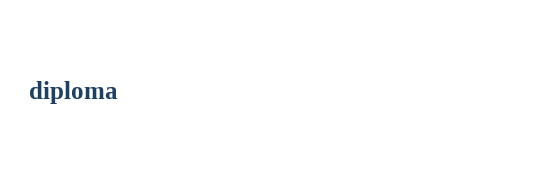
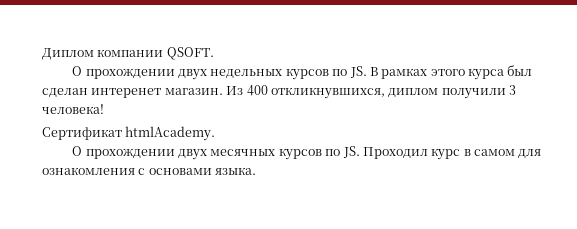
[29,81,118,104] diploma -> [42,47,214,60] [72,65,533,80] [42,85,516,99] [42,104,104,114] [42,126,216,141] [72,146,542,160] [42,167,257,175] Диплом компании QSOFT. // О прохождении двух недельных курсов по JS. В рамках этого курса был сделан интеренет магазин. Из 400 откликнувшихся, диплом получили 3 человека! // Сертификат htmlAcademy. // О прохождении двух месячных курсов по JS. Проходил курс в самом для ознакомления с основами языка.

